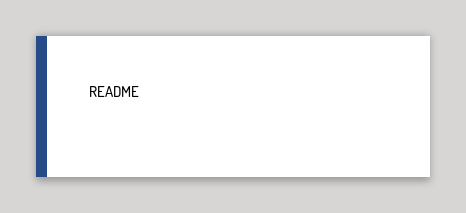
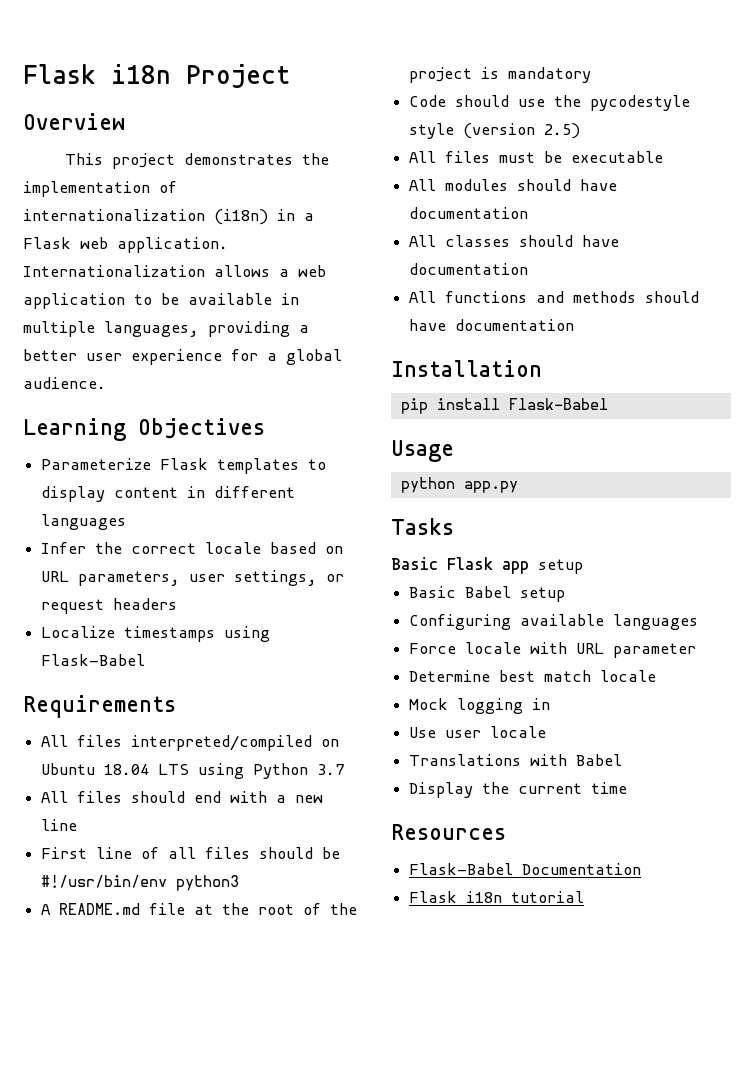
[89,86,139,97] README -> [23,64,291,88] [23,113,125,130] [64,153,329,169] [23,181,177,197] [23,209,314,225] [23,237,228,253] [23,265,326,277] [23,293,299,309] [23,321,309,337] [23,349,342,365] [23,377,106,389] [23,418,265,441] [41,458,327,474] [41,486,296,502] [41,514,127,530] [41,542,344,554] [41,570,345,586] [41,598,178,614] [41,626,271,642] [41,654,146,666] [23,695,176,718] [41,735,340,751] [41,763,345,779] [41,791,324,803] [41,819,78,831] [41,847,341,859] [41,875,240,891] [41,903,358,915] [409,67,592,83] [409,95,691,111] [409,123,581,139] [409,151,664,163] [409,179,618,191] [409,207,529,219] [409,235,620,247] [409,263,529,275] [409,291,700,303] [409,319,575,331] [391,360,542,377] [400,398,608,414] [391,440,454,462] [400,477,518,493] [391,518,454,535] [391,557,583,574] [409,586,566,602] [409,614,699,630] [409,642,697,658] [409,670,657,682] [409,698,551,714] [409,726,547,738] [409,754,623,766] [409,782,628,798] [391,824,506,840] [409,863,642,875] [409,891,585,903] Flask i18n Project // Overview // This project demonstrates the implementation of internationalization (i18n) in a Flask web application. Internationalization allows a web application to be available in multiple languages, providing a better user experience for a global audience. // Learning Objectives // Parameterize Flask templates to display content in different languages // Infer the correct locale based on URL parameters, user settings, or request headers // Localize timestamps using Flask-Babel // Requirements // All files interpreted/compiled on Ubuntu 18.04 LTS using Python 3.7 // All files should end with a new line // First line of all files should be #!/usr/bin/env python3 // A README.md file at the root of the project is mandatory // Code should use the pycodestyle style (version 2.5) // All files must be executable // All modules should have documentation // All classes should have documentation // All functions and methods should have documentation // Installation // pip install Flask-Babel // Usage // python app.py // Tasks // Basic Flask app setup // Basic Babel setup // Configuring available languages // Force locale with URL parameter // Determine best match locale // Mock logging in // Use user locale // Translations with Babel // Display the current time // Resources // Flask-Babel Documentation // Flask i18n tutorial

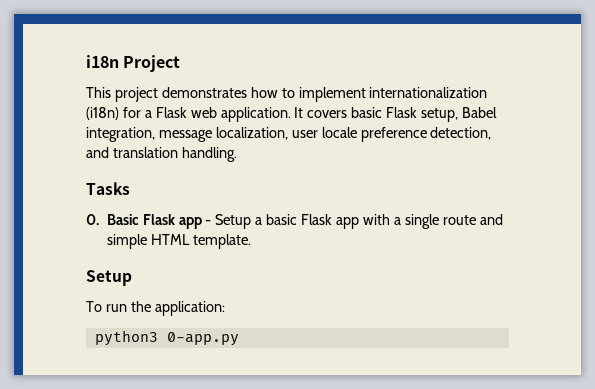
[23,64,96,84] Flask -> (86, 61) none
[23,113,125,130] // Overview -> (181, 63) none
[301,153,329,165] [23,181,177,197] the implementation of -> [250,87,366,102] how to implement
[277,209,295,221] in -> [122,107,141,118] for
[23,265,326,277] [23,293,299,309] [23,321,309,337] [23,349,342,365] [23,377,106,389] [23,418,265,441] [41,458,327,474] [41,486,296,502] [41,514,127,530] [41,542,344,554] [41,570,345,586] [41,598,178,614] [41,626,271,642] [41,654,146,666] [23,695,176,718] [41,735,340,751] [41,763,345,779] [41,791,324,803] [41,819,78,831] [41,847,341,859] [41,875,240,891] [41,903,358,915] [409,67,592,83] [409,95,691,111] [409,123,581,139] [409,151,664,163] [409,179,618,191] [409,207,529,219] [409,235,620,247] [409,263,529,275] [409,291,700,303] [409,319,575,331] [391,360,542,377] [400,398,608,414] [391,440,454,462] [400,477,518,493] Internationalization allows a web application to be available in multiple languages, providing a better user experience for a global audience. // Learning Objectives // Parameterize Flask templates to display content in different languages // Infer the correct locale based on URL parameters, user settings, or request headers // Localize timestamps using Flask-Babel // Requirements // All files interpreted/compiled on Ubuntu 18.04 LTS using Python 3.7 // All files should end with a new line // First line of all files should be #!/usr/bin/env python3 // A README.md file at the root of the project is mandatory // Code should use the pycodestyle style (version 2.5) // All files must be executable // All modules should have documentation // All classes should have documentation // All functions and methods should have documentation // Installation // pip install Flask-Babel // Usage // python app.py -> [294,107,498,122] [86,127,492,142] [86,147,237,162] It covers basic Flask setup, Babel integration, message localization, user locale preference detection, and translation handling.
(454, 526) none -> [86,214,99,225] 0.
[538,559,583,574] [409,586,566,602] [409,614,699,630] [409,642,697,658] [409,670,657,682] [409,698,551,714] [409,726,547,738] [409,754,623,766] [409,782,628,798] [391,824,506,840] [409,863,642,875] [409,891,585,903] setup // Basic Babel setup // Configuring available languages // Force locale with URL parameter // Determine best match locale // Mock logging in // Use user locale // Translations with Babel // Display the current time // Resources // Flask-Babel Documentation // Flask i18n tutorial -> [205,214,503,229] [106,234,251,249] [86,270,132,286] [86,301,225,316] [94,330,239,346] - Setup a basic Flask app with a single route and simple HTML template. // Setup // To run the application: // python3 0-app.py

